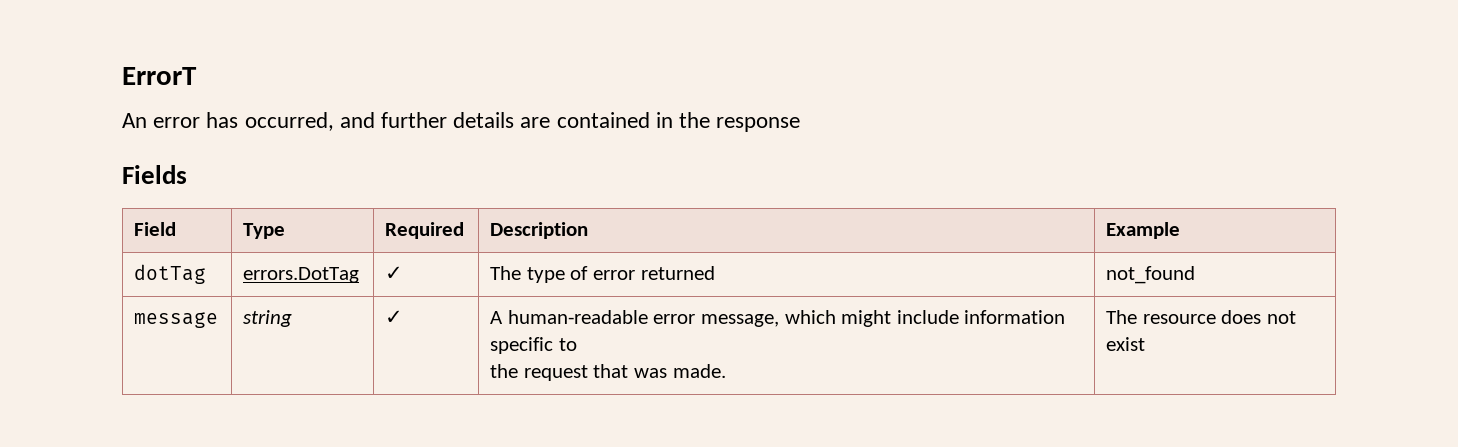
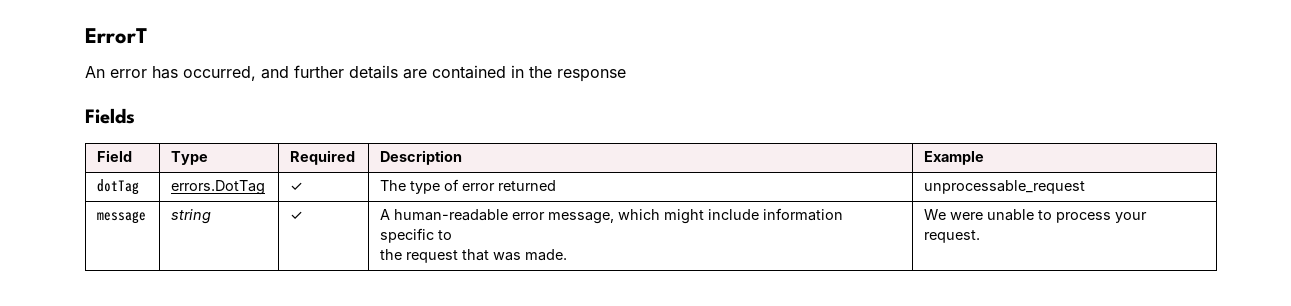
[1106,266,1196,284] not_found -> [924,180,1086,194] unprocessable_request
[1106,310,1296,324] [1106,337,1146,351] The resource does not exist -> [924,209,1148,223] [924,230,981,243] We were unable to process your request.

